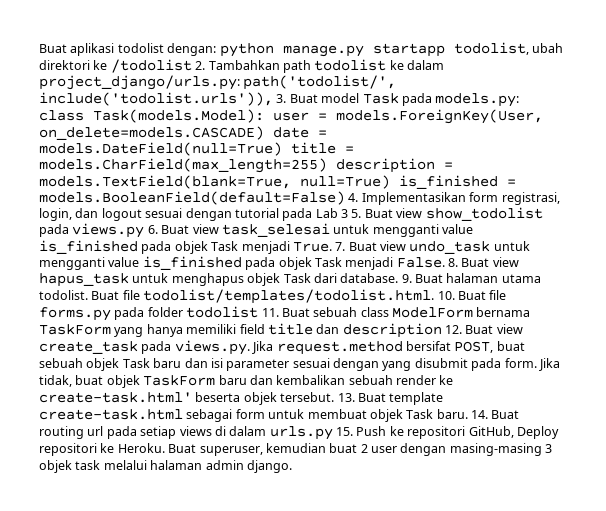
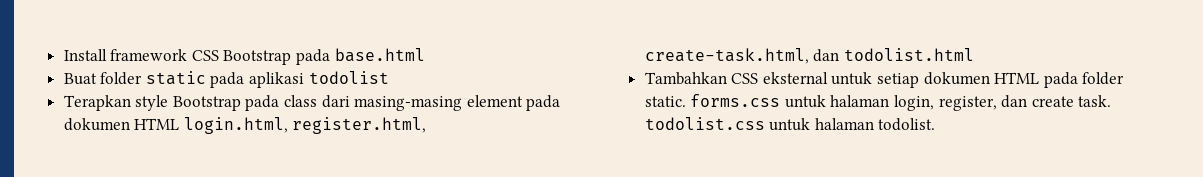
[39,42,563,57] [39,59,444,73] [39,75,397,90] [39,92,520,107] [39,109,543,124] [39,126,327,140] [39,142,354,156] [39,158,453,173] [39,175,516,189] [39,191,560,205] [39,207,543,221] [39,223,473,238] [39,240,530,254] [39,256,519,270] [39,273,541,287] [39,289,507,304] [39,306,531,321] [39,323,523,338] [39,340,525,355] [39,358,560,371] [39,375,454,388] [39,392,444,405] [39,409,520,422] [39,426,559,440] [39,443,553,456] [39,460,292,473] Buat aplikasi todolist dengan: python manage.py startapp todolist, ubah direktori ke /todolist 2. Tambahkan path todolist ke dalam project_django/urls.py: path('todolist/', include('todolist.urls')), 3. Buat model Task pada models.py: class Task(models.Model): user = models.ForeignKey(User, on_delete=models.CASCADE) date = models.DateField(null=True) title = models.CharField(max_length=255) description = models.TextField(blank=True, null=True) is_finished = models.BooleanField(default=False) 4. Implementasikan form registrasi, login, dan logout sesuai dengan tutorial pada Lab 3 5. Buat view show_todolist pada views.py 6. Buat view task_selesai untuk mengganti value is_finished pada objek Task menjadi True. 7. Buat view undo_task untuk mengganti value is_finished pada objek Task menjadi False. 8. Buat view hapus_task untuk menghapus objek Task dari database. 9. Buat halaman utama todolist. Buat file todolist/templates/todolist.html. 10. Buat file forms.py pada folder todolist 11. Buat sebuah class ModelForm bernama TaskForm yang hanya memiliki field title dan description 12. Buat view create_task pada views.py. Jika request.method bersifat POST, buat sebuah objek Task baru dan isi parameter sesuai dengan yang disubmit pada form. Jika tidak, buat objek TaskForm baru dan kembalikan sebuah render ke create-task.html' beserta objek tersebut. 13. Buat template create-task.html sebagai form untuk membuat objek Task baru. 14. Buat routing url pada setiap views di dalam urls.py 15. Push ke repositori GitHub, Deploy repositori ke Heroku. Buat superuser, kemudian buat 2 user dengan masing-masing 3 objek task melalui halaman admin django. -> [63,48,425,65] [63,71,389,88] [63,95,561,111] [63,117,427,134] [644,48,974,64] [644,72,1125,88] [644,94,1112,111] [644,117,936,131] Install framework CSS Bootstrap pada base.html // Buat folder static pada aplikasi todolist // Terapkan style Bootstrap pada class dari masing-masing element pada dokumen HTML login.html, register.html, create-task.html, dan todolist.html // Tambahkan CSS eksternal untuk setiap dokumen HTML pada folder static. forms.css untuk halaman login, register, dan create task. todolist.css untuk halaman todolist.

